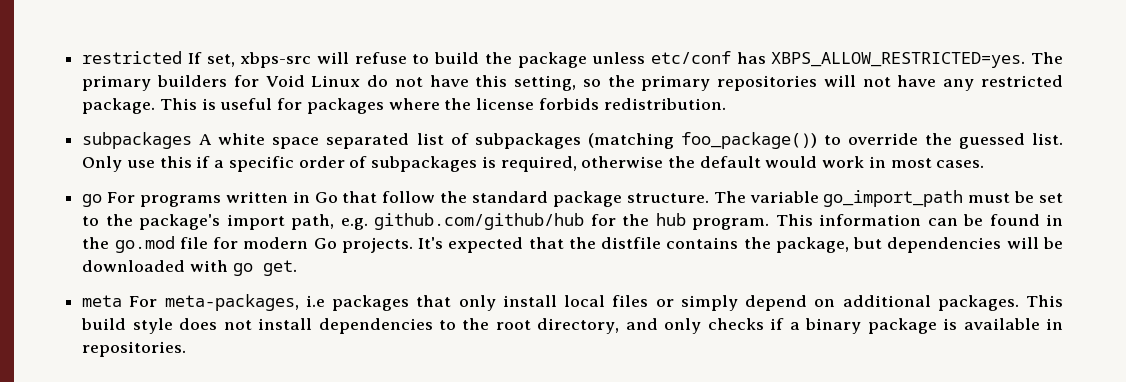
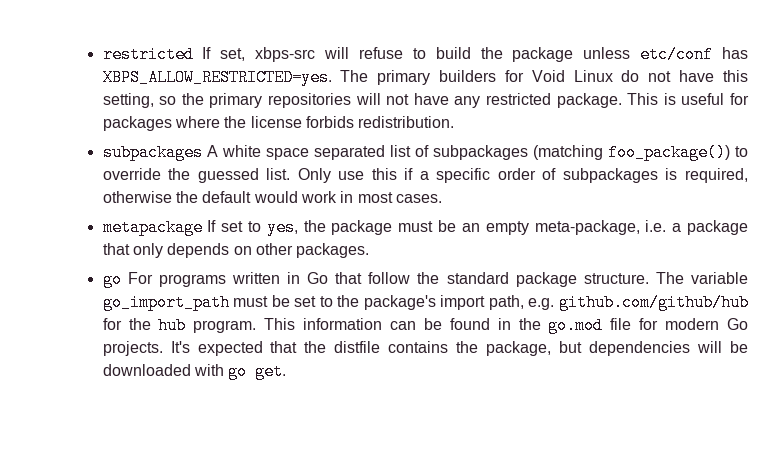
(985, 164) none -> [102,219,748,236] [102,243,370,258] // metapackage If set to yes, the package must be an empty meta-package, i.e. a package that only depends on other packages.
[82,294,1063,311] [81,318,1063,334] [82,341,187,357] // meta For meta-packages, i.e packages that only install local files or simply depend on additional packages. This build style does not install dependencies to the root directory, and only checks if a binary package is available in repositories. -> (287, 371) none

